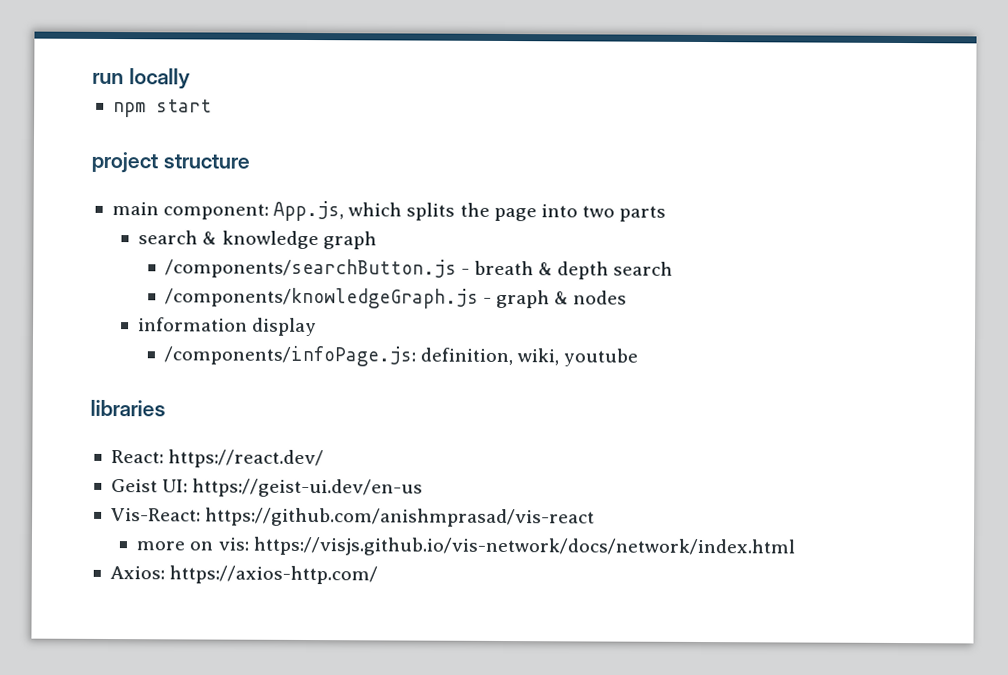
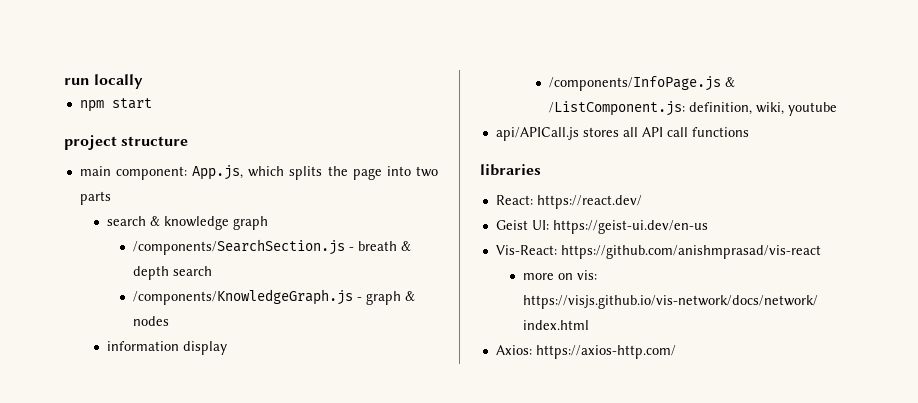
[164,258,457,279] /components/searchButton.js -> [133,239,346,255] /components/SearchSection.js
[164,287,479,309] /components/knowledgeGraph.js -> [133,289,354,305] /components/KnowledgeGraph.js
[163,345,416,367] /components/infoPage.js: -> [549,76,736,91] [549,101,686,116] /components/InfoPage.js & /ListComponent.js:
(639, 357) none -> [495,127,749,141] // api/APICall.js stores all API call functions

